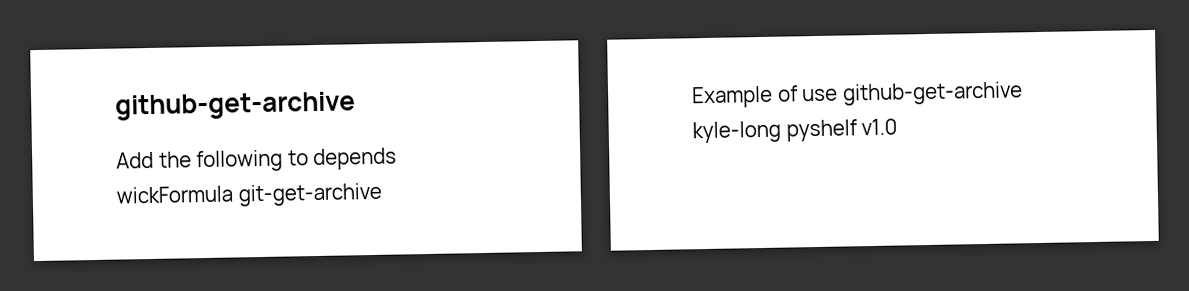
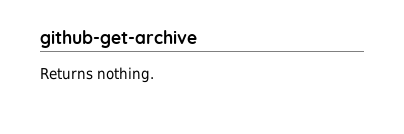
[116,147,398,173] [116,182,383,207] [691,81,1023,109] [692,118,899,144] Add the following to depends wickFormula git-get-archive // Example of use github-get-archive kyle-long pyshelf v1.0 -> [40,67,154,83] Returns nothing.

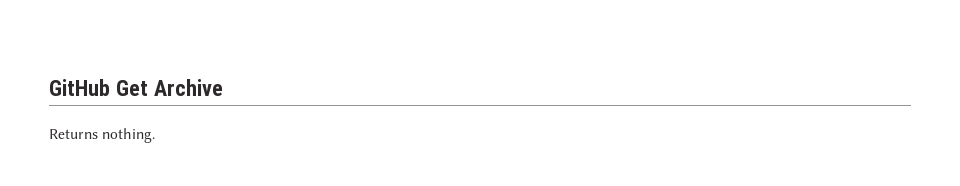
[40,30,197,48] github-get-archive -> [49,79,223,96] GitHub Get Archive

